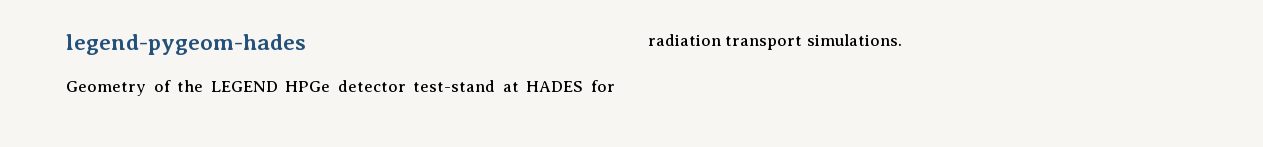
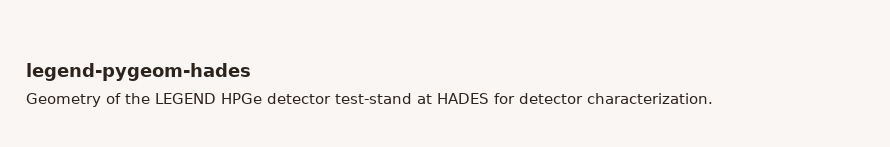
[648,34,902,50] radiation transport simulations. -> [519,93,713,104] detector characterization.

